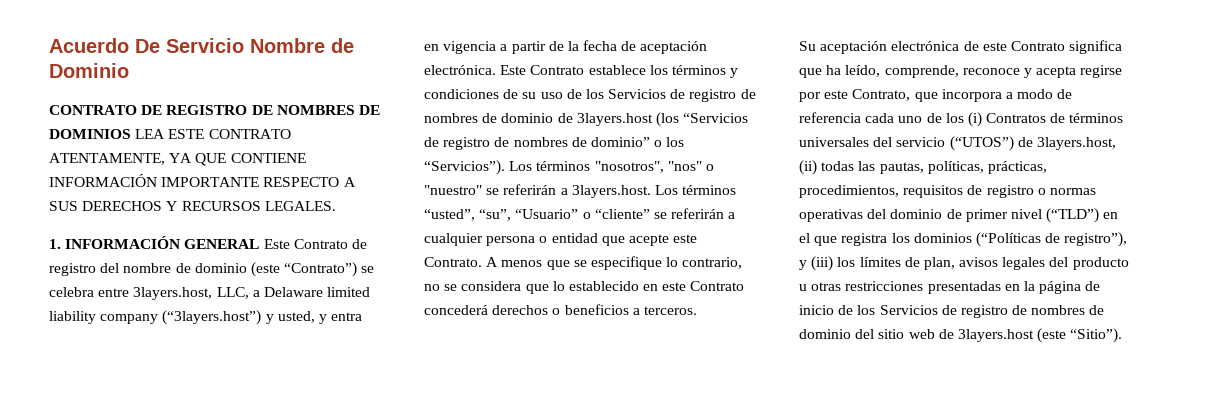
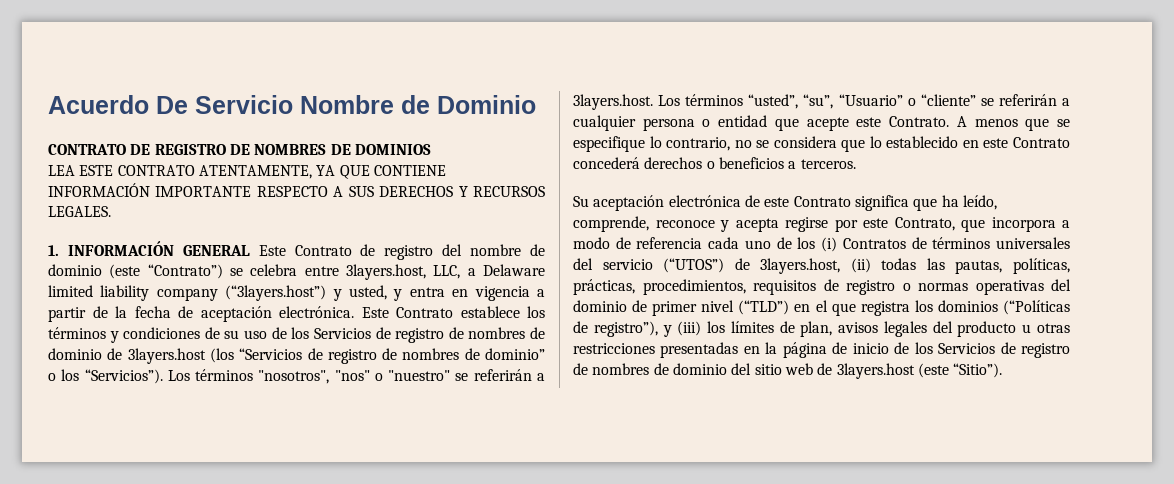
(131, 134) none -> (431, 149) //

